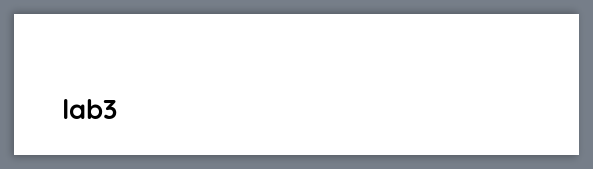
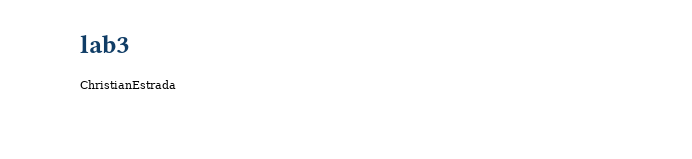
(117, 109) none -> [80,80,176,89] // ChristianEstrada

